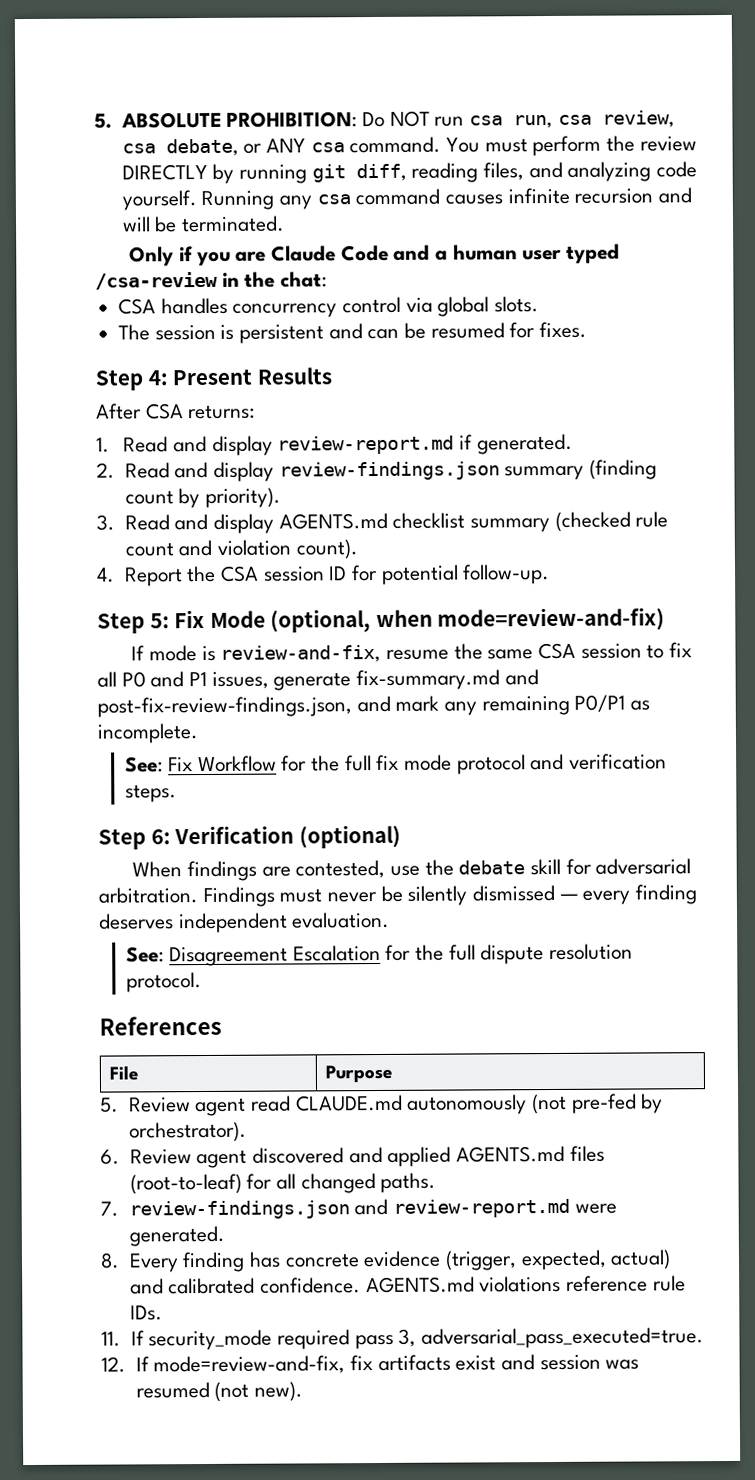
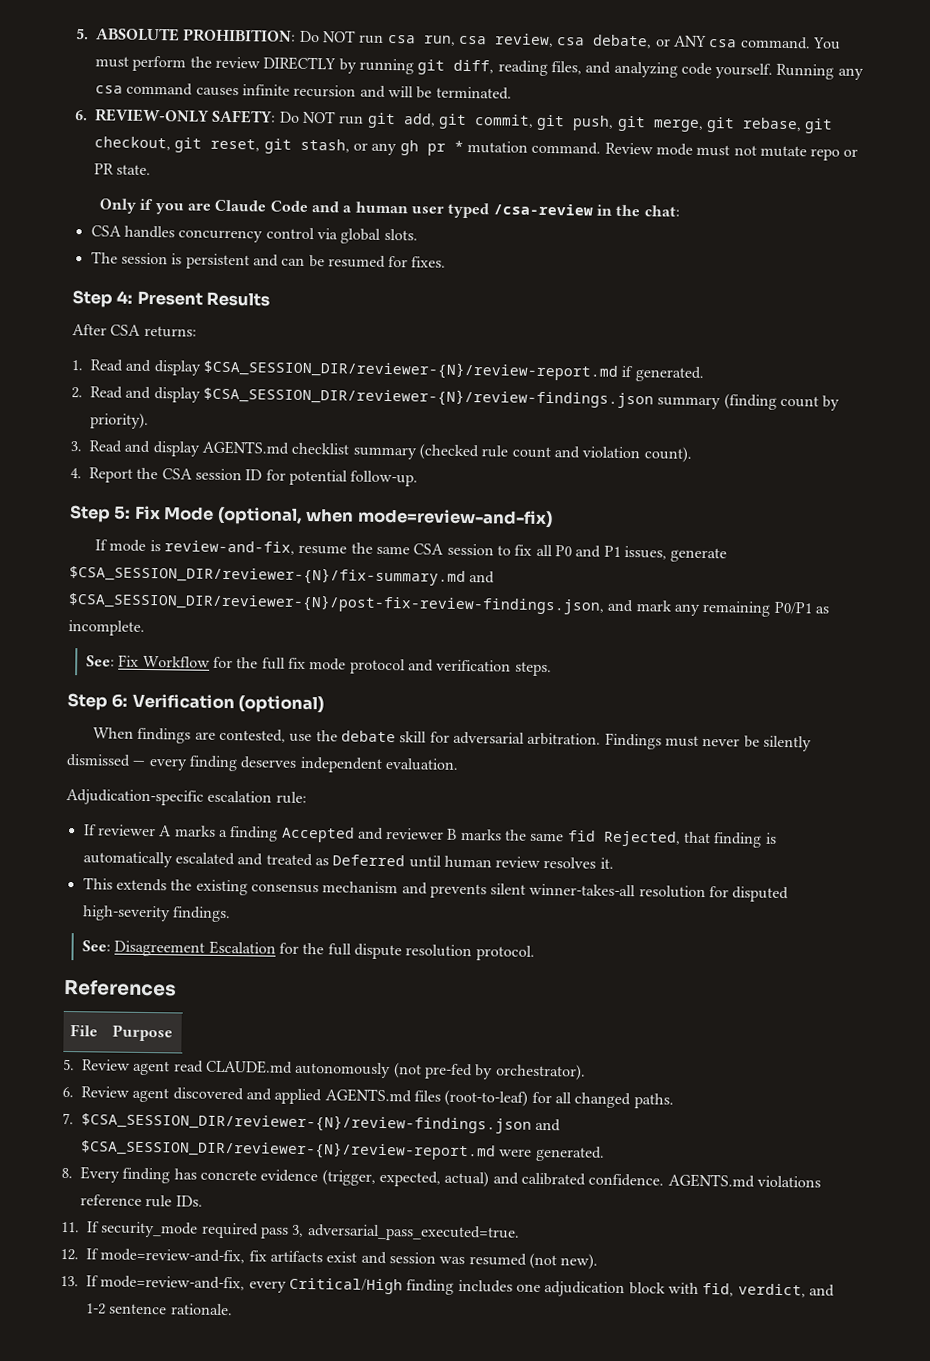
(285, 224) none -> [75,108,834,134] [94,136,859,161] [94,163,152,176] // 6. REVIEW-ONLY SAFETY: Do NOT run git add, git commit, git push, git merge, git rebase, git checkout, git reset, git stash, or any gh pr * mutation command. Review mode must not mutate repo or PR state.
[277,435,455,455] review-report.md -> [202,359,618,381] $CSA_SESSION_DIR/reviewer-{N}/review-report.md
[278,461,500,481] review-findings.json -> [202,386,654,409] $CSA_SESSION_DIR/reviewer-{N}/review-findings.json
[356,669,539,691] [97,696,352,718] fix-summary.md and post-fix-review-findings.json, -> [69,565,496,586] [68,592,605,615] $CSA_SESSION_DIR/reviewer-{N}/fix-summary.md and $CSA_SESSION_DIR/reviewer-{N}/post-fix-review-findings.json,
(391, 920) none -> [66,789,307,806] [83,824,777,848] [82,851,614,869] [82,877,790,903] [81,905,231,923] // Adjudication-specific escalation rule: // If reviewer A marks a finding Accepted and reviewer B marks the same fid Rejected, that finding is automatically escalated and treated as Deferred until human review resolves it. // This extends the existing consensus mechanism and prevents silent winner-takes-all resolution for disputed high-severity findings.
[128,1198,570,1220] review-findings.json and review-report.md -> [81,1112,562,1134] [81,1139,496,1161] $CSA_SESSION_DIR/reviewer-{N}/review-findings.json and $CSA_SESSION_DIR/reviewer-{N}/review-report.md
(303, 1391) none -> [60,1275,835,1298] [86,1303,233,1316] // 13. If mode=review-and-fix, every Critical/High finding includes one adjudication block with fid, verdict, and 1-2 sentence rationale.

